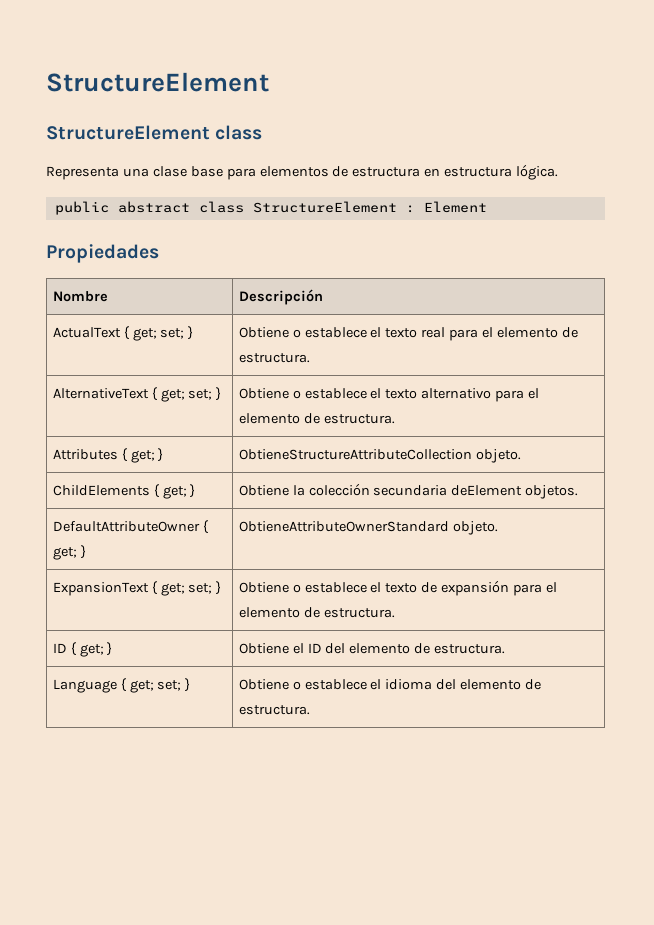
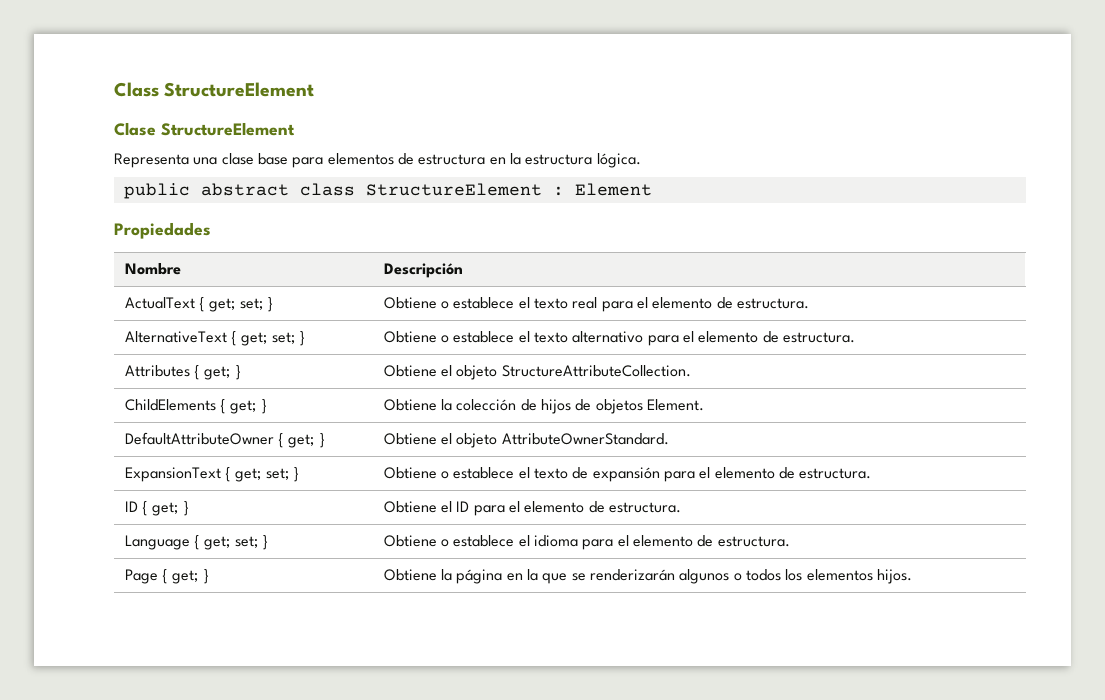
[46,72,269,92] [46,125,263,140] StructureElement // StructureElement class -> [114,82,315,97] [114,122,295,136] Class StructureElement // Clase StructureElement
(441, 172) none -> [509,153,521,165] la
[238,449,521,463] ObtieneStructureAttributeCollection objeto. -> [383,365,691,380] Obtiene el objeto StructureAttributeCollection.
[373,485,579,499] secundaria deElement objetos. -> [520,399,704,414] de hijos de objetos Element.
[238,521,498,535] ObtieneAttributeOwnerStandard objeto. -> [383,433,669,448] Obtiene el objeto AttributeOwnerStandard.
[325,643,346,654] del -> [473,501,520,516] para el
[436,679,542,690] [238,705,310,715] del elemento de estructura. -> [582,535,790,550] [124,569,209,584] [383,569,912,584] para el elemento de estructura. // Page { get; } | Obtiene la página en la que se renderizarán algunos o todos los elementos hijos.

